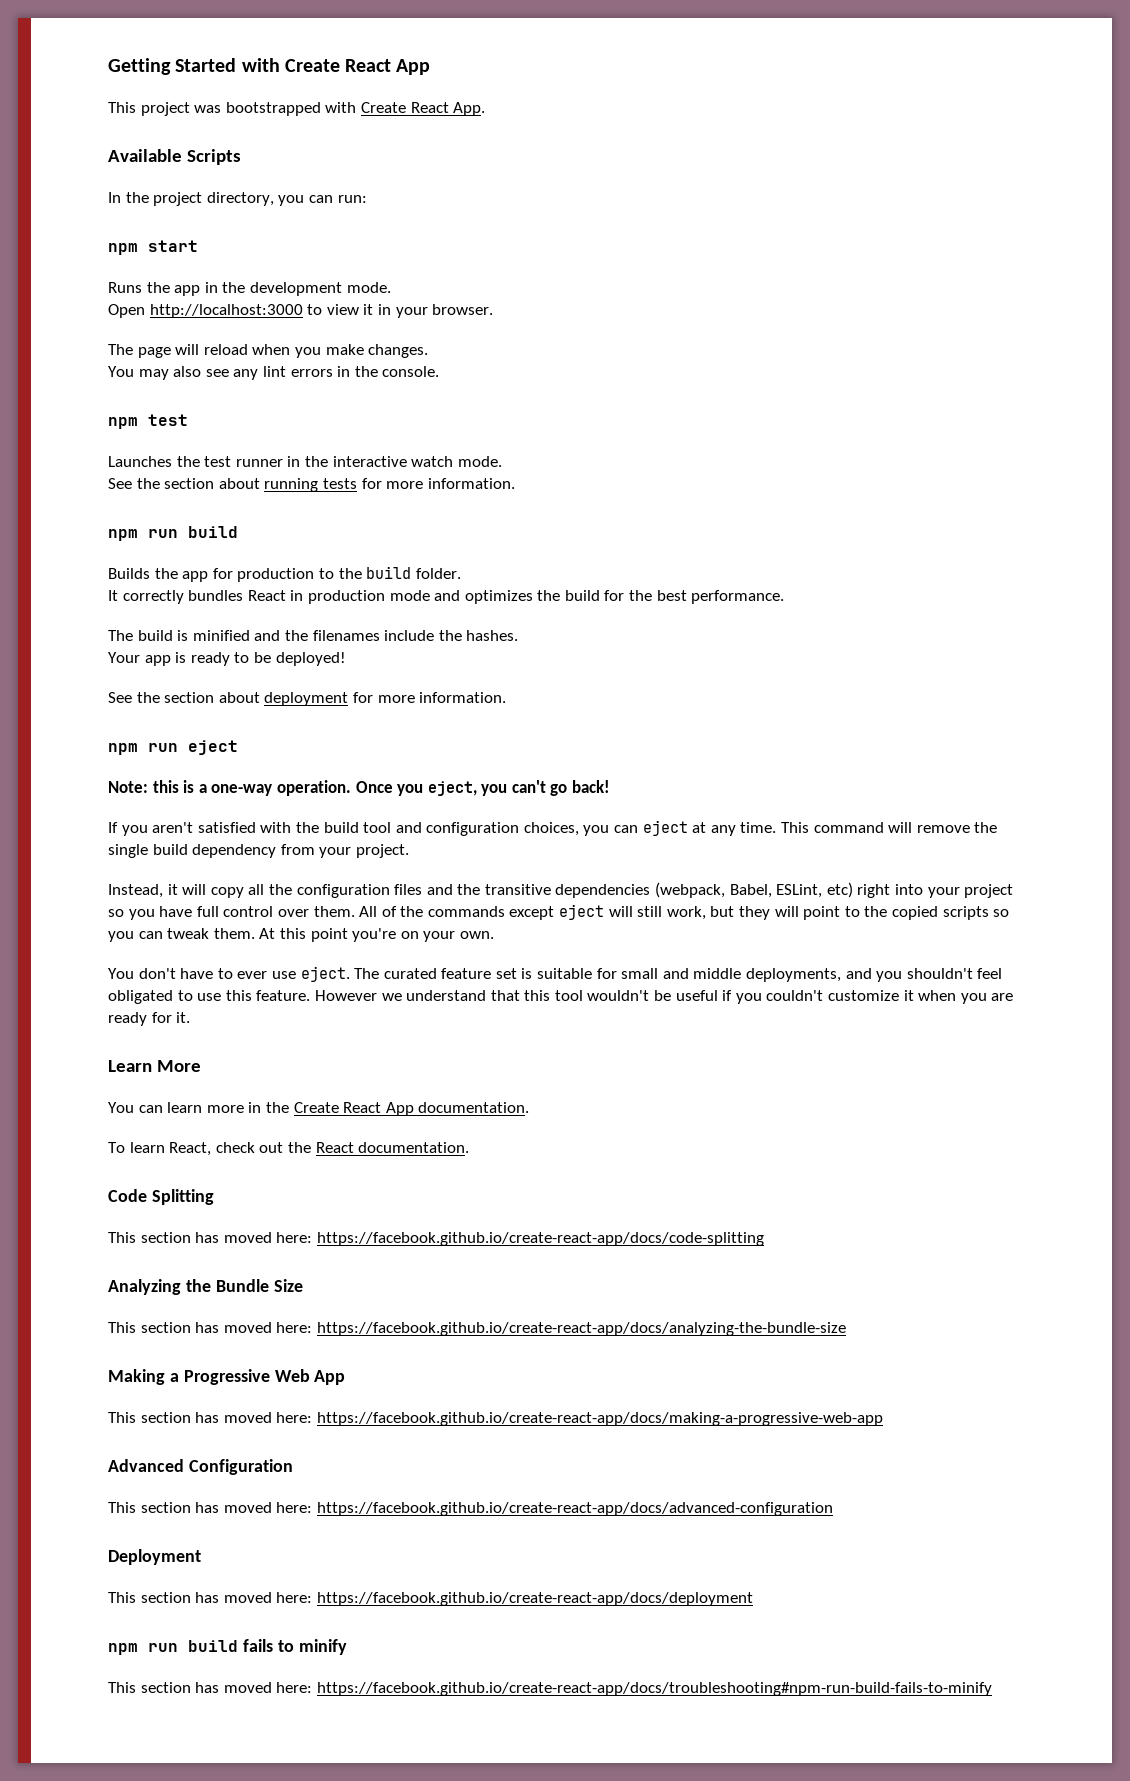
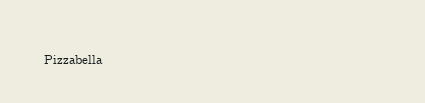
[108,58,431,75] [108,102,486,116] [108,149,241,165] [108,192,367,206] [108,240,198,255] [108,282,391,296] [108,304,494,318] [108,344,429,358] [108,366,440,380] [108,414,188,429] [108,456,502,467] [108,478,515,492] [108,526,238,541] [108,566,461,582] [108,590,785,604] [108,630,519,641] [108,652,346,666] [108,692,507,706] [108,740,238,755] [108,780,611,796] [108,820,998,836] [108,844,409,858] [108,882,1014,898] [108,904,1010,920] [108,928,494,942] [108,966,1003,982] [108,990,1014,1004] [108,1012,191,1026] [108,1060,201,1072] [108,1102,530,1116] [108,1142,470,1156] [108,1189,214,1205] [108,1232,764,1246] [108,1279,303,1295] [108,1322,846,1336] [108,1369,346,1385] [108,1412,883,1426] [108,1459,293,1475] [108,1502,833,1516] [108,1549,201,1565] [108,1592,753,1606] [108,1639,347,1655] [108,1682,992,1696] Getting Started with Create React App // This project was bootstrapped with Create React App. // Available Scripts // In the project directory, you can run: // npm start // Runs the app in the development mode. // Open http://localhost:3000 to view it in your browser. // The page will reload when you make changes. // You may also see any lint errors in the console. // npm test // Launches the test runner in the interactive watch mode. // See the section about running tests for more information. // npm run build // Builds the app for production to the build folder. // It correctly bundles React in production mode and optimizes the build for the best performance. // The build is minified and the filenames include the hashes. // Your app is ready to be deployed! // See the section about deployment for more information. // npm run eject // Note: this is a one-way operation. Once you eject, you can't go back! // If you aren't satisfied with the build tool and configuration choices, you can eject at any time. This command will remove the single build dependency from your project. // Instead, it will copy all the configuration files and the transitive dependencies (webpack, Babel, ESLint, etc) right into your project so you have full control over them. All of the commands except eject will still work, but they will point to the copied scripts so you can tweak them. At this point you're on your own. // You don't have to ever use eject. The curated feature set is suitable for small and middle deployments, and you shouldn't feel obligated to use this feature. However we understand that this tool wouldn't be useful if you couldn't customize it when you are ready for it. // Learn More // You can learn more in the Create React App documentation. // To learn React, check out the React documentation. // Code Splitting // This section has moved here: https://facebook.github.io/create-react-app/docs/code-splitting // Analyzing the Bundle Size // This section has moved here: https://facebook.github.io/create-react-app/docs/analyzing-the-bundle-size // Making a Progressive Web App // This section has moved here: https://facebook.github.io/create-react-app/docs/making-a-progressive-web-app // Advanced Configuration // This section has moved here: https://facebook.github.io/create-react-app/docs/advanced-configuration // Deployment // This section has moved here: https://facebook.github.io/create-react-app/docs/deployment // npm run build fails to minify // This section has moved here: https://facebook.github.io/create-react-app/docs/troubleshooting#npm-run-build-fails-to-minify -> [44,55,103,64] Pizzabella

